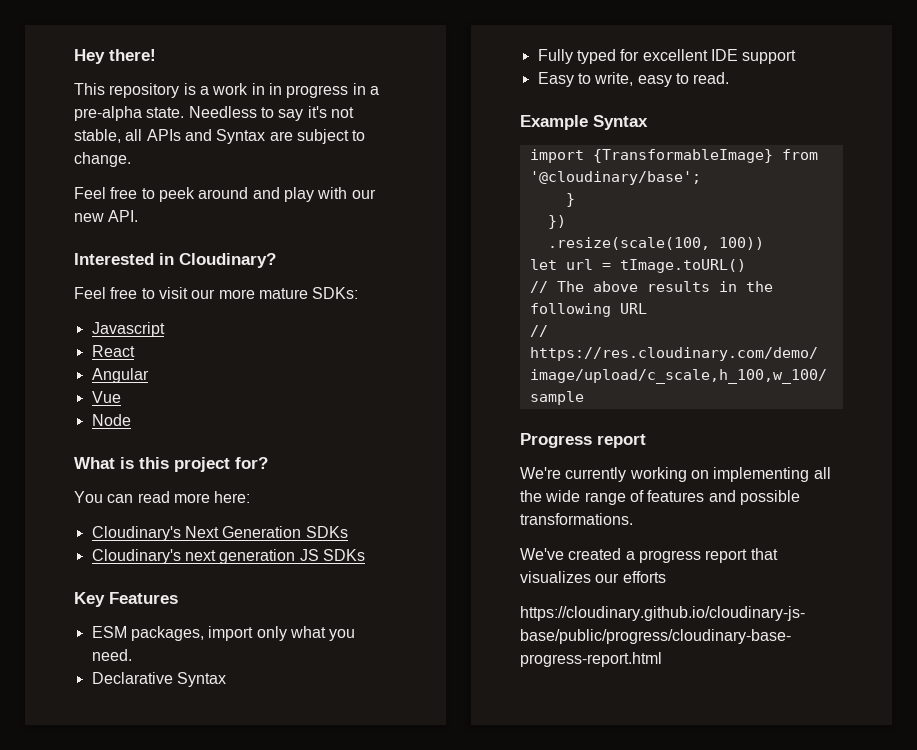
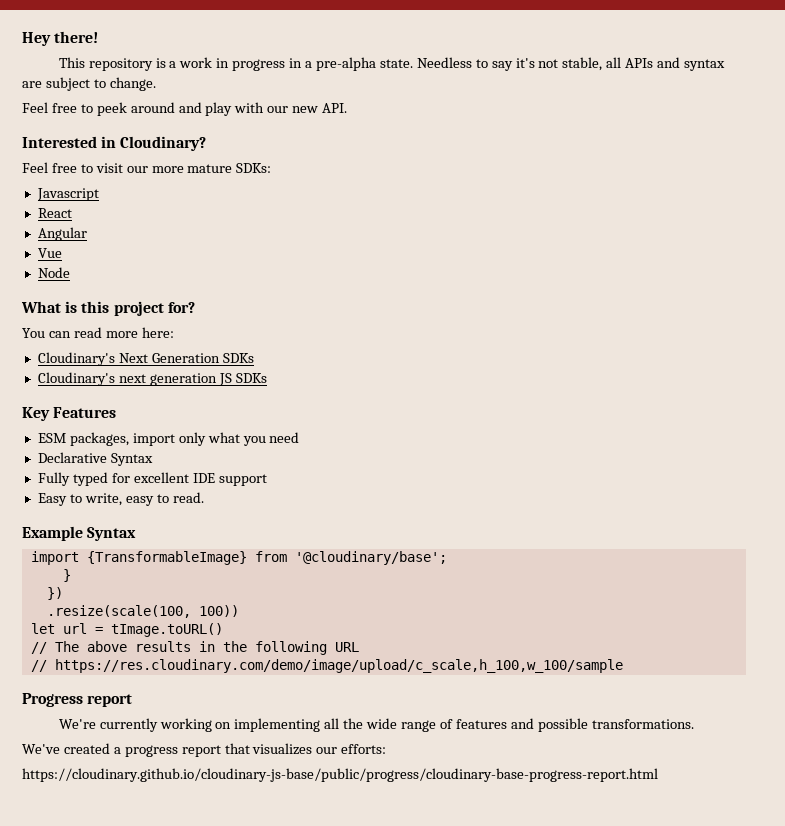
[268,83,282,95] in -> (230, 63) none
[216,129,266,144] Syntax -> [684,59,726,71] syntax
[91,649,132,661] need. -> [269,432,300,443] need
[622,571,666,583] efforts -> [341,744,387,754] efforts:

